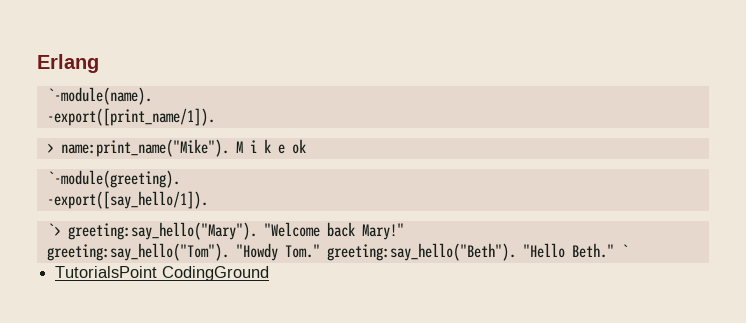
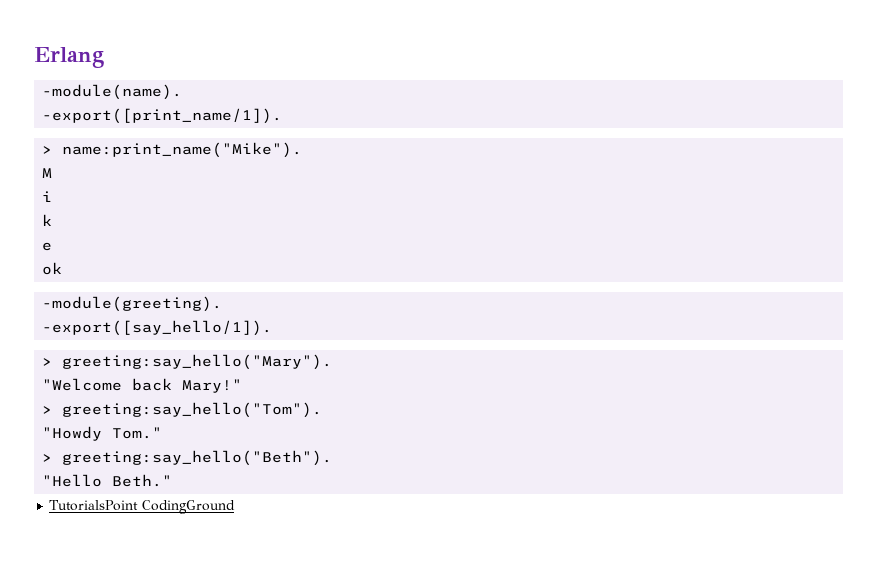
[46,87,152,105] `-module(name). -> [42,84,183,100] -module(name).
(229, 148) none -> (303, 150) //
(243, 147) none -> (53, 173) //
(257, 146) none -> (53, 196) //
(271, 146) none -> (53, 220) //
(285, 149) none -> (53, 246) //
[46,170,180,188] `-module(greeting). -> [42,296,223,312] -module(greeting).
[46,223,61,236] `> -> [42,358,53,366] >
(257, 231) none -> (333, 362) //
(404, 231) none -> [42,406,53,414] >
(229, 252) none -> (323, 410) //
(320, 251) none -> [42,454,53,462] // >
(516, 252) none -> (333, 458) //
[620,244,628,257] ` -> (173, 480) none

